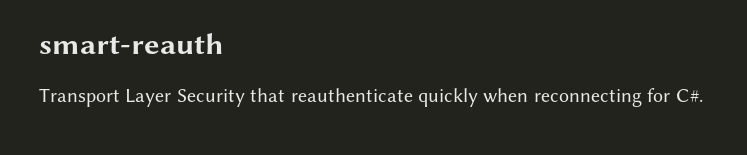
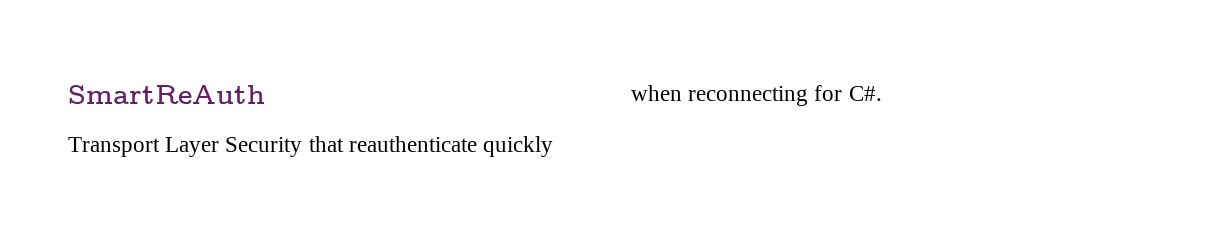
[39,33,224,54] smart-reauth -> [68,85,265,104] SmartReAuth

